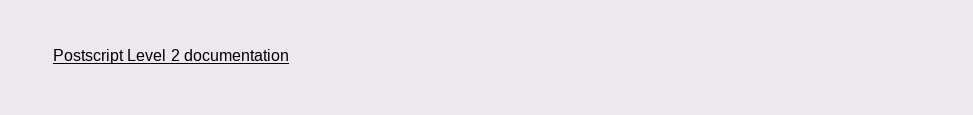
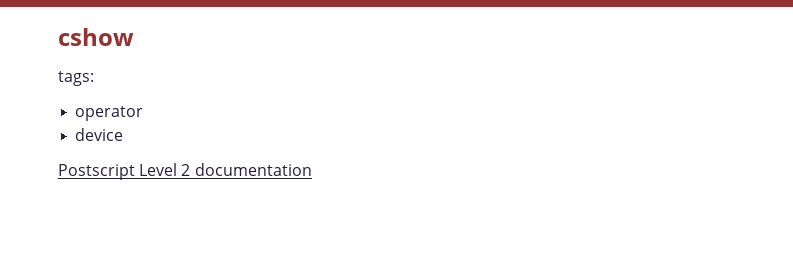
(53, 56) none -> [58,28,134,46] [58,71,94,86] [75,106,144,121] [75,128,124,141] cshow // tags: // operator // device //

